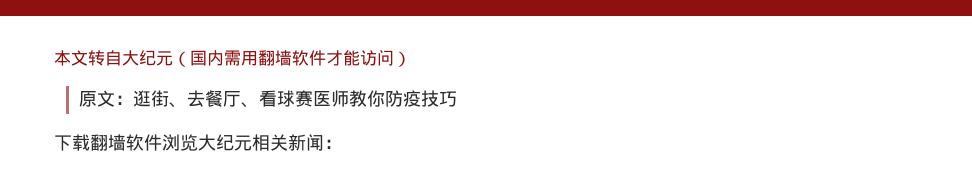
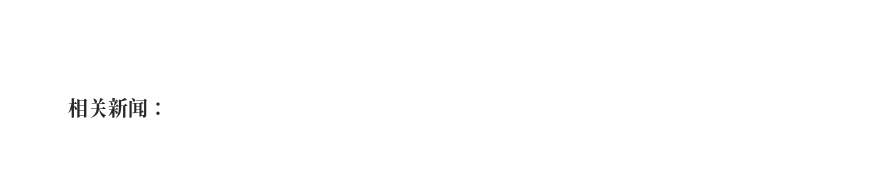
[54,50,411,67] [78,90,457,108] [54,134,252,151] 本文转自大纪元（国内需用翻墙软件才能访问） // 原文：逛街、去餐厅、看球赛医师教你防疫技巧 // 下载翻墙软件浏览大纪元 -> (68, 108) none

